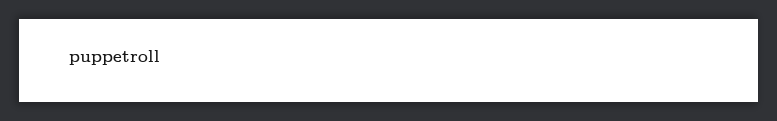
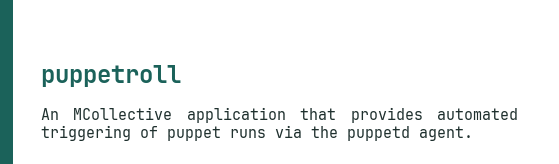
(160, 57) none -> [41,107,518,123] [41,125,473,141] // An MCollective application that provides automated triggering of puppet runs via the puppetd agent.

